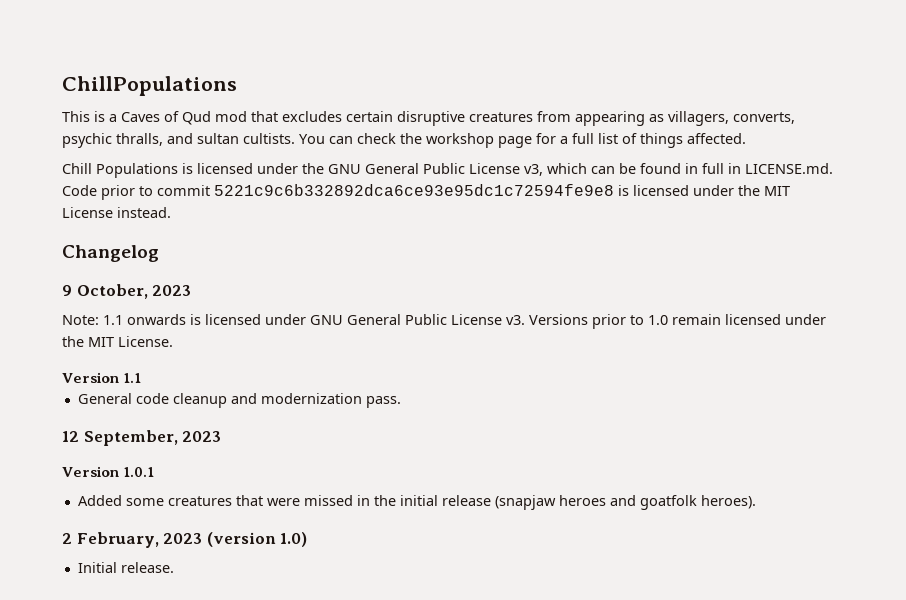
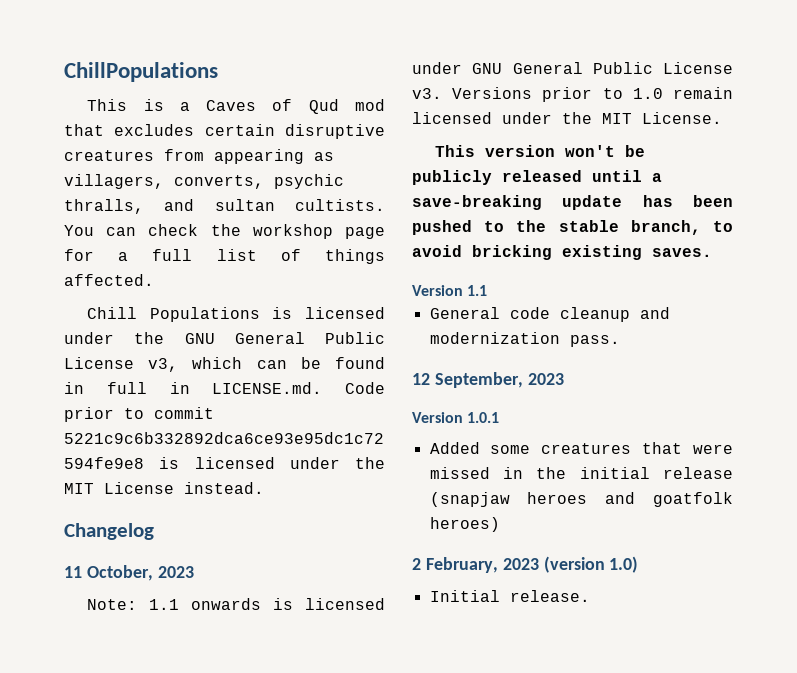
[62,285,72,296] 9 -> [64,566,82,578] 11
(173, 341) none -> [435,145,646,157] [412,170,662,185] [412,195,733,210] [412,220,733,235] [412,245,712,260] // This version won't be publicly released until a save-breaking update has been pushed to the stable branch, to avoid bricking existing saves.
[700,495,756,509] heroes). -> [429,517,500,532] heroes)

